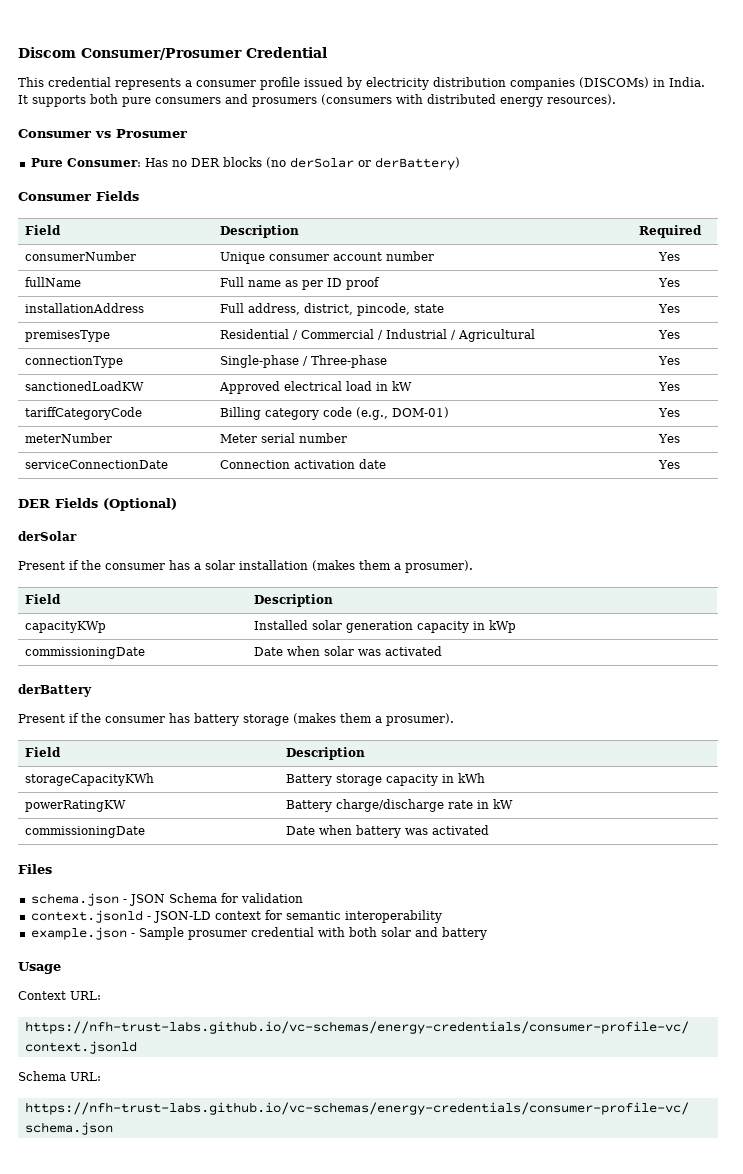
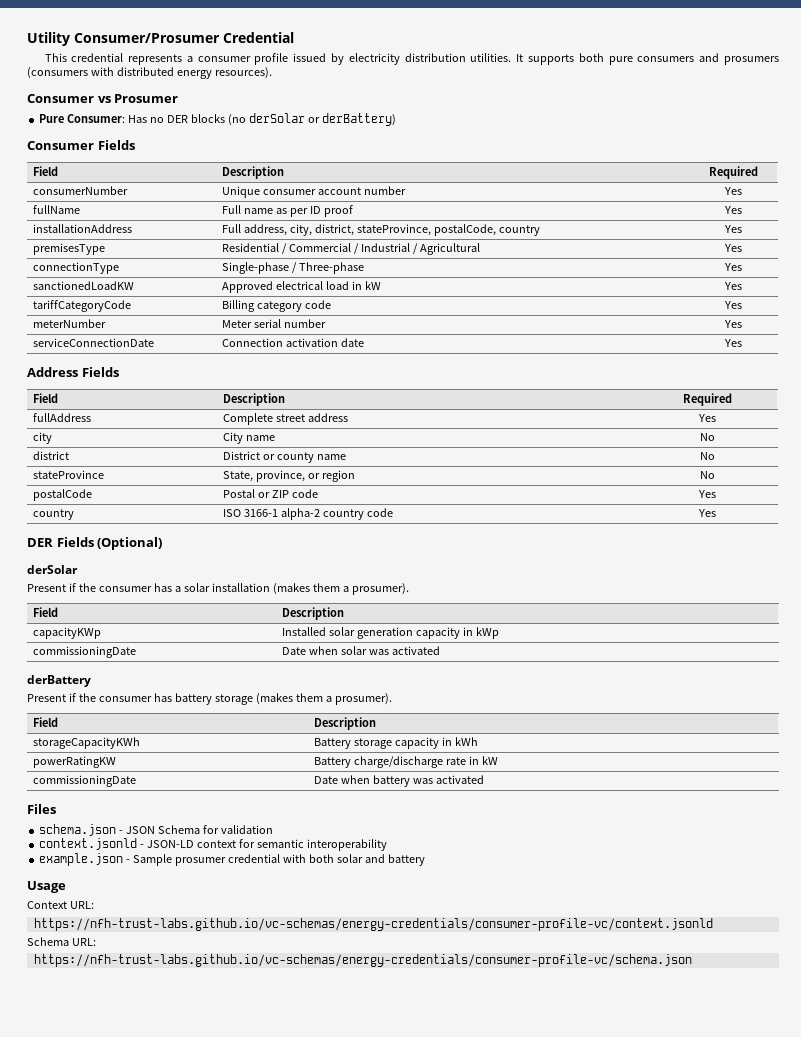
[18,47,76,58] Discom -> [27,32,70,46] Utility
[510,77,705,90] companies (DISCOMs) in India. -> [470,53,512,62] utilities.
[304,303,445,316] district, pincode, state -> [290,224,541,236] city, district, stateProvince, postalCode, country
[356,407,450,420] (e.g., DOM-01) -> (332, 304) none
(680, 464) none -> [27,367,119,377] [33,393,59,403] [223,393,286,406] [683,393,732,406] [33,413,92,422] [223,413,349,425] [698,414,716,422] [33,432,53,444] [223,432,276,444] [700,433,715,441] [33,451,70,460] [223,451,347,463] [700,452,715,460] [33,470,105,479] [223,470,356,482] [700,471,715,479] [33,489,93,501] [223,489,319,498] [698,490,716,498] [33,509,75,520] [223,508,394,520] [698,509,716,517] // Address Fields // Field | Description | Required // fullAddress | Complete street address | Yes // city | City name | No // district | District or county name | No // stateProvince | State, province, or region | No // postalCode | Postal or ZIP code | Yes // country | ISO 3166-1 alpha-2 country code | Yes

